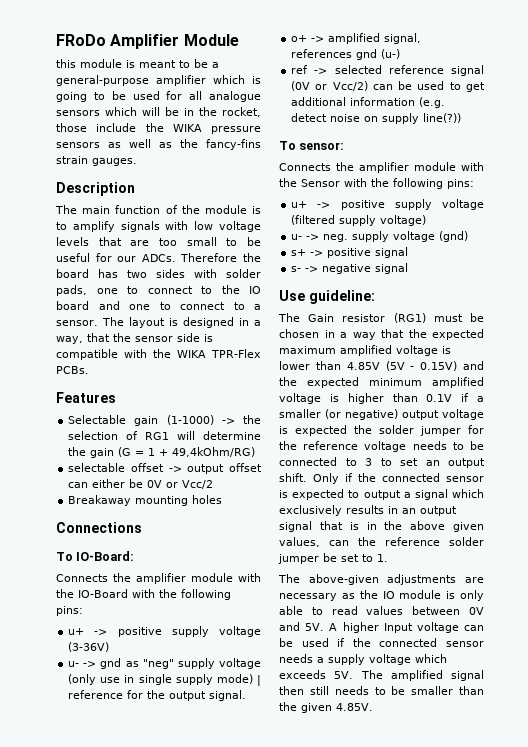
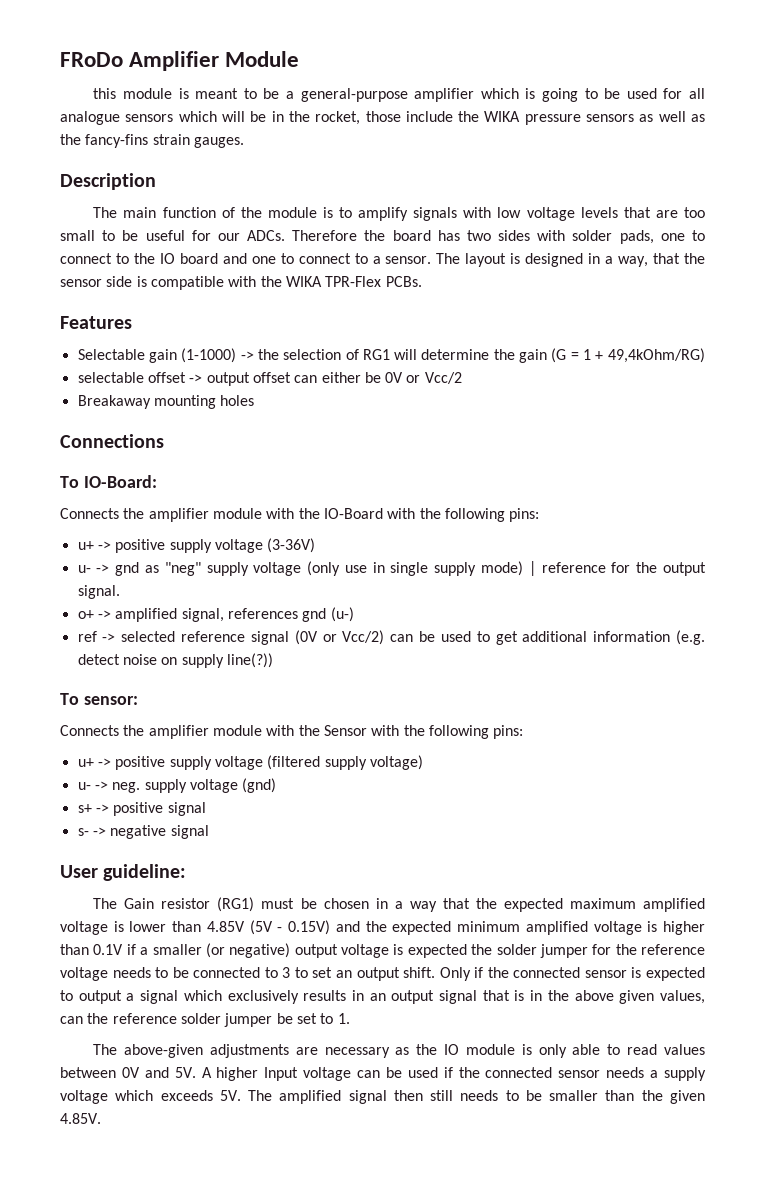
[279,290,305,301] Use -> [60,865,98,878] User

